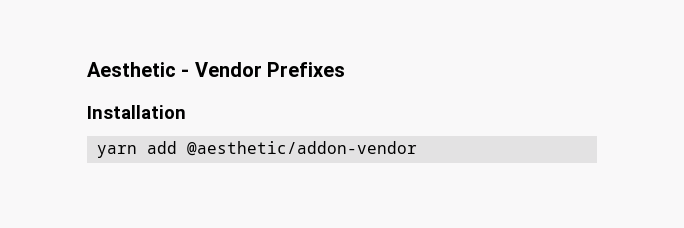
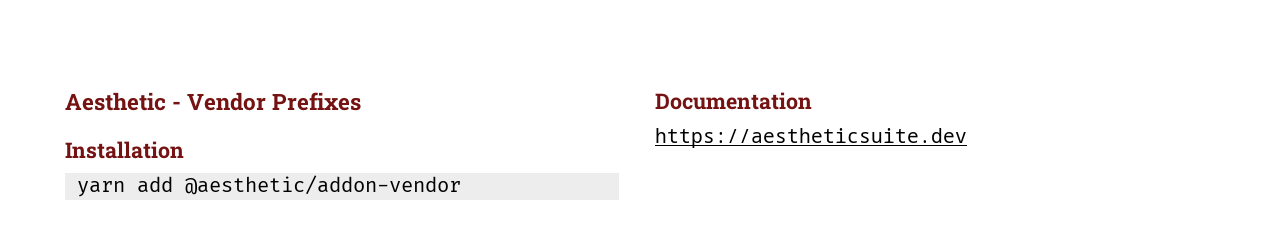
(417, 148) none -> [655,92,812,110] [655,128,967,148] // Documentation // https://aestheticsuite.dev

